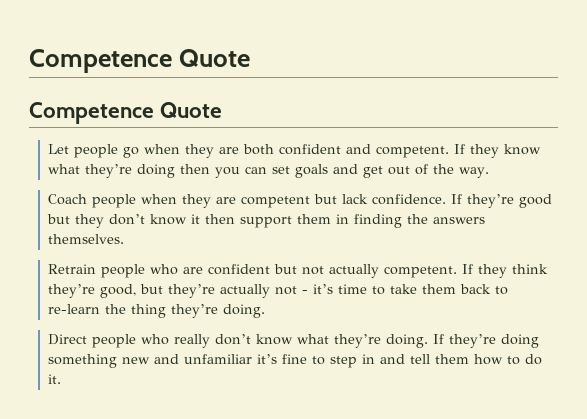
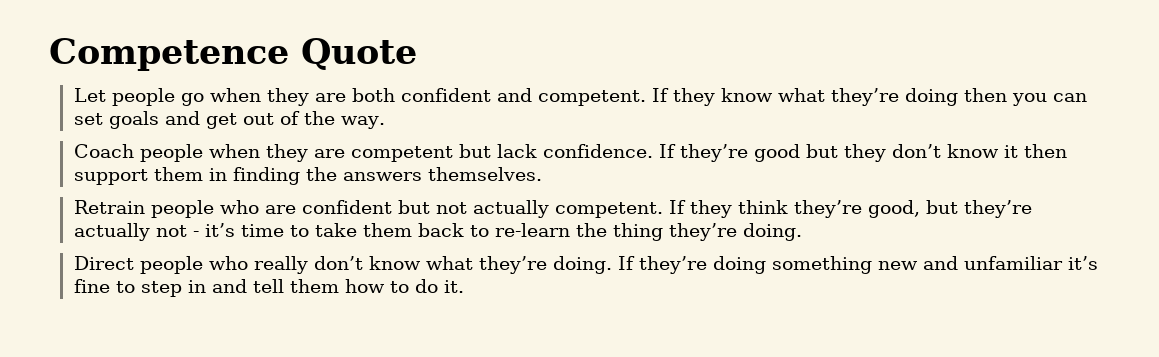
[29,49,251,73] [29,102,223,124] Competence Quote // Competence Quote -> [49,38,417,71] Competence Quote

